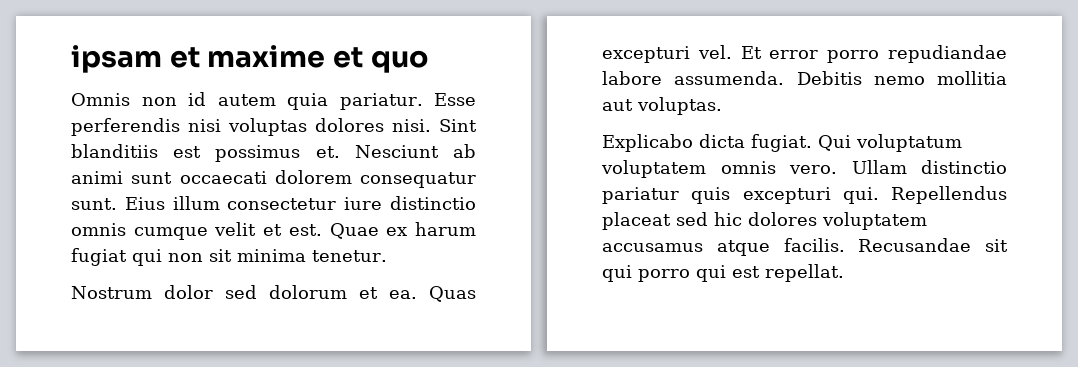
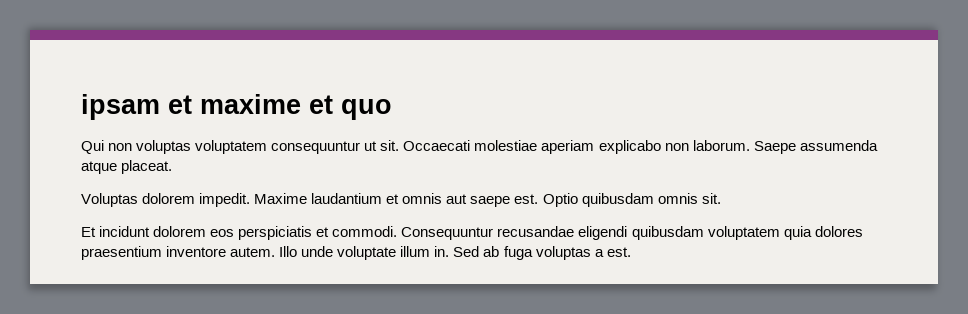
[71,92,476,110] [71,118,477,136] [71,144,476,162] [71,170,476,188] [71,196,476,210] [71,222,477,240] [71,248,387,266] [71,285,476,302] [602,45,1007,63] [602,71,1007,85] [602,97,722,115] [602,134,962,152] [601,160,1007,178] [602,186,1007,204] [602,212,927,230] [602,238,1008,256] [602,264,844,282] Omnis non id autem quia pariatur. Esse perferendis nisi voluptas dolores nisi. Sint blanditiis est possimus et. Nesciunt ab animi sunt occaecati dolorem consequatur sunt. Eius illum consectetur iure distinctio omnis cumque velit et est. Quae ex harum fugiat qui non sit minima tenetur. // Nostrum dolor sed dolorum et ea. Quas excepturi vel. Et error porro repudiandae labore assumenda. Debitis nemo mollitia aut voluptas. // Explicabo dicta fugiat. Qui voluptatum voluptatem omnis vero. Ullam distinctio pariatur quis excepturi qui. Repellendus placeat sed hic dolores voluptatem accusamus atque facilis. Recusandae sit qui porro qui est repellat. -> [81,140,878,154] [81,160,173,174] [81,193,721,207] [81,226,863,240] [81,246,631,260] Qui non voluptas voluptatem consequuntur ut sit. Occaecati molestiae aperiam explicabo non laborum. Saepe assumenda atque placeat. // Voluptas dolorem impedit. Maxime laudantium et omnis aut saepe est. Optio quibusdam omnis sit. // Et incidunt dolorem eos perspiciatis et commodi. Consequuntur recusandae eligendi quibusdam voluptatem quia dolores praesentium inventore autem. Illo unde voluptate illum in. Sed ab fuga voluptas a est.

